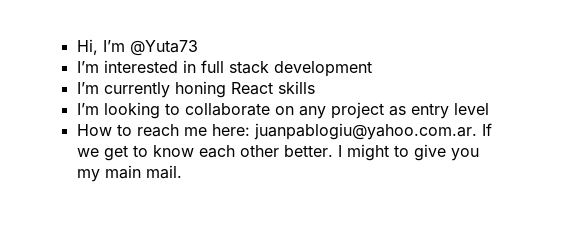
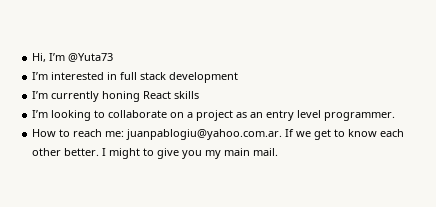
[298,106,326,119] any -> [187,112,194,118] a
(406, 111) none -> [250,112,264,118] an
(489, 109) none -> [324,112,396,121] programmer.
[183,124,250,136] me here: -> [105,131,125,137] me:

